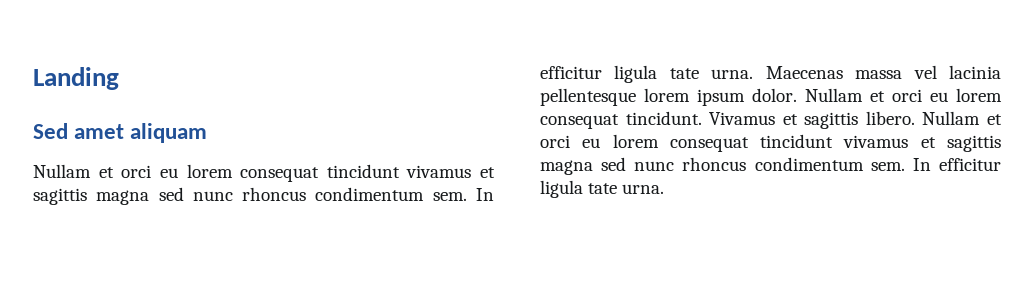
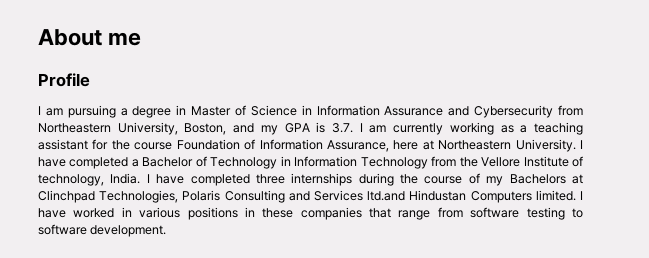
[33,67,119,90] [33,123,208,143] [33,164,495,182] [33,187,494,205] [540,65,1001,83] [540,88,1002,106] [540,111,1002,129] [540,134,1001,152] [540,157,1001,175] [540,180,665,198] Landing // Sed amet aliquam // Nullam et orci eu lorem consequat tincidunt vivamus et sagittis magna sed nunc rhoncus condimentum sem. In efficitur ligula tate urna. Maecenas massa vel lacinia pellentesque lorem ipsum dolor. Nullam et orci eu lorem consequat tincidunt. Vivamus et sagittis libero. Nullam et orci eu lorem consequat tincidunt vivamus et sagittis magna sed nunc rhoncus condimentum sem. In efficitur ligula tate urna. -> [38,29,142,46] [38,73,90,87] [38,105,583,118] [38,122,584,135] [38,139,584,152] [38,156,583,169] [38,173,583,186] [38,190,583,203] [38,207,583,220] [38,224,167,237] About me // Profile // I am pursuing a degree in Master of Science in Information Assurance and Cybersecurity from Northeastern University, Boston, and my GPA is 3.7. I am currently working as a teaching assistant for the course Foundation of Information Assurance, here at Northeastern University. I have completed a Bachelor of Technology in Information Technology from the Vellore Institute of technology, India. I have completed three internships during the course of my Bachelors at Clinchpad Technologies, Polaris Consulting and Services ltd.and Hindustan Computers limited. I have worked in various positions in these companies that range from software testing to software development.

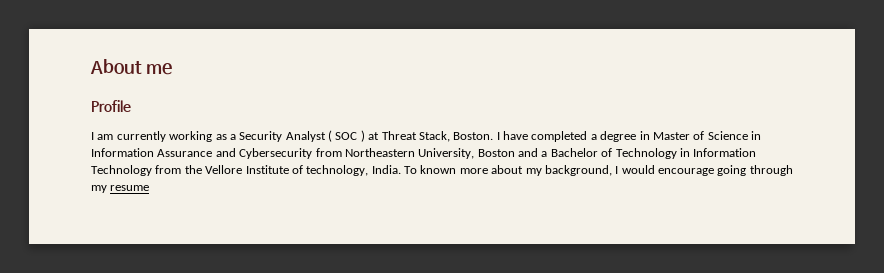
[67,105,116,118] pursuing -> [116,130,588,142] currently working as a Security Analyst ( SOC ) at Threat Stack, Boston. I have completed
[184,122,584,135] [38,139,584,152] [38,157,129,169] Boston, and my GPA is 3.7. I am currently working as a teaching assistant for the course Foundation of Information Assurance, here at Northeastern University. I have completed -> [477,148,538,157] Boston and
[146,173,583,186] [38,190,583,203] [38,207,583,220] [38,224,167,237] I have completed three internships during the course of my Bachelors at Clinchpad Technologies, Polaris Consulting and Services ltd.and Hindustan Computers limited. I have worked in various positions in these companies that range from software testing to software development. -> [404,165,793,176] [91,185,150,193] To known more about my background, I would encourage going through my resume

